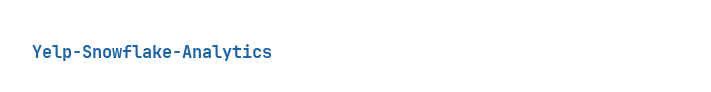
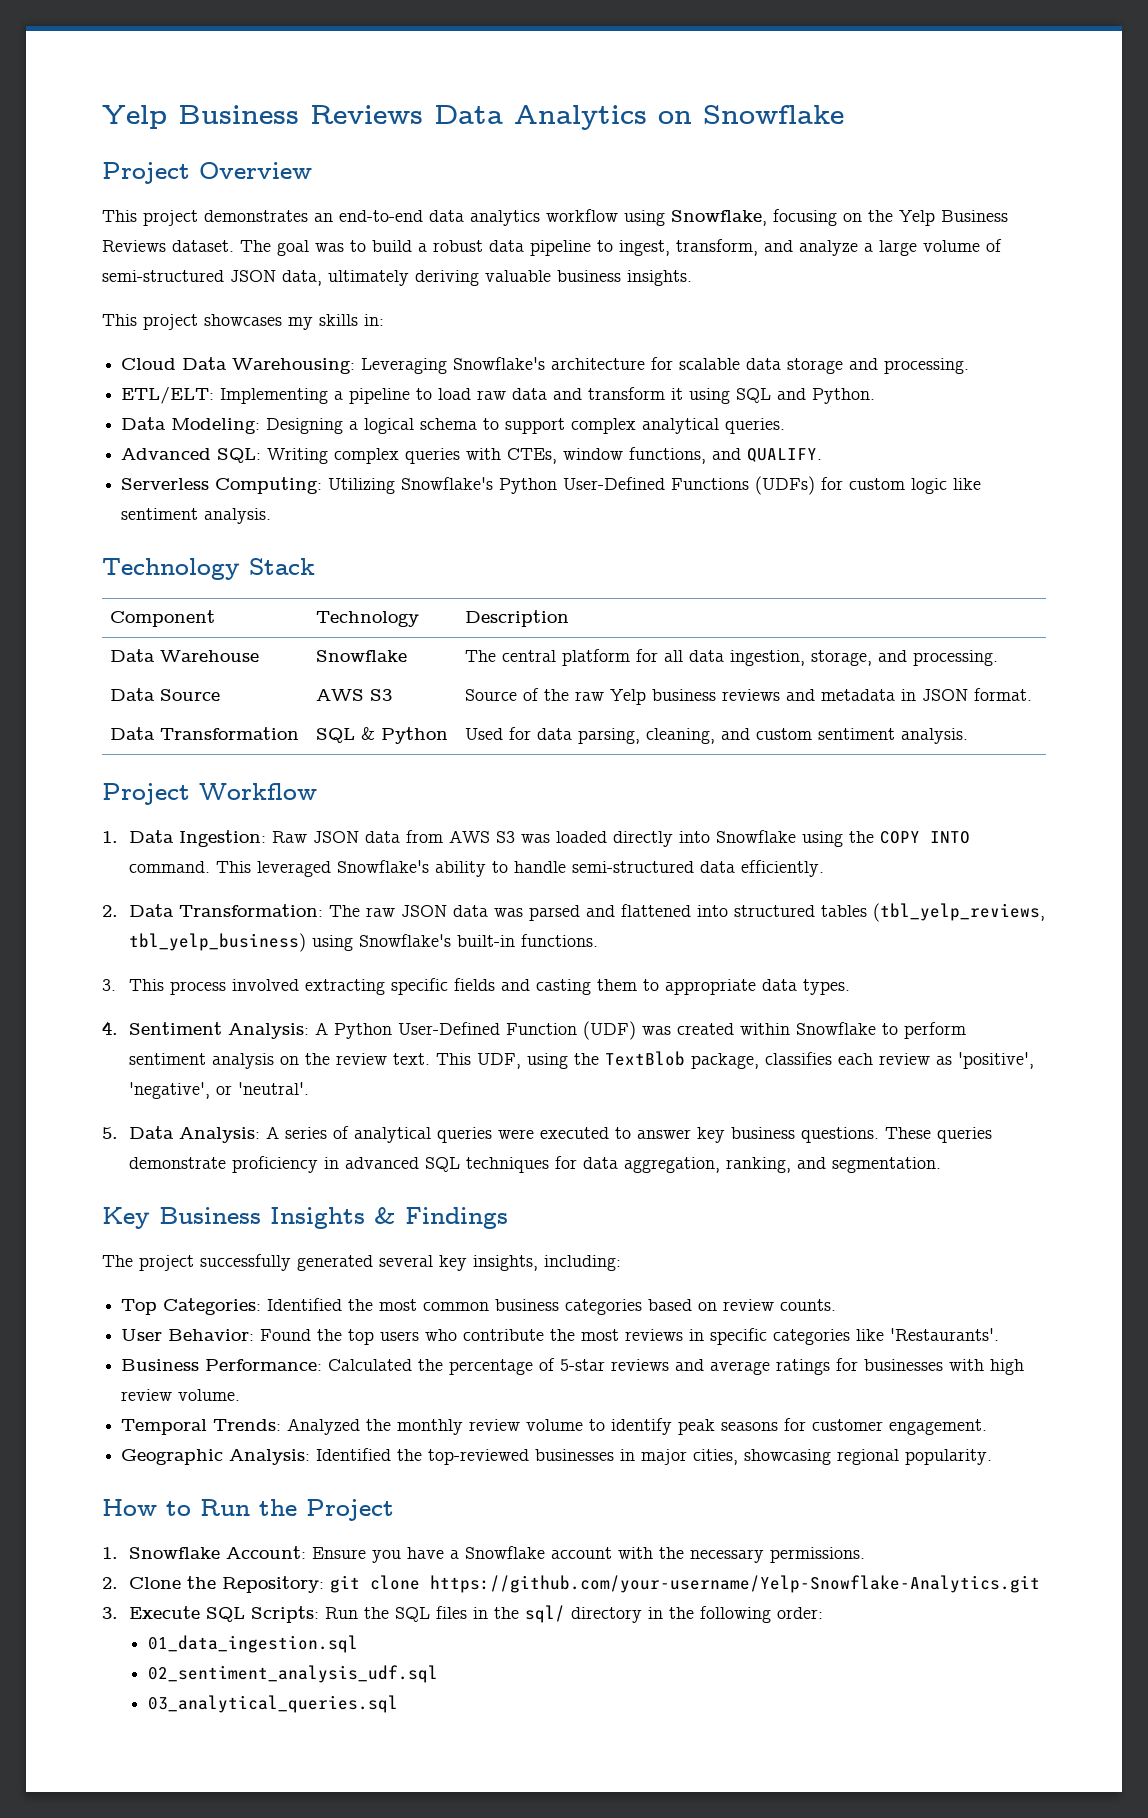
[32,44,272,61] Yelp-Snowflake-Analytics -> [102,105,844,130] [102,162,312,184] [102,209,1008,226] [102,239,1002,256] [102,270,692,286] [102,314,384,330] [121,357,970,374] [121,386,876,404] [121,417,786,434] [121,447,823,464] [121,476,982,495] [121,508,272,524] [102,558,315,580] [109,610,215,627] [315,611,419,627] [464,610,569,627] [109,649,259,662] [315,650,407,662] [464,649,998,666] [109,688,220,701] [315,689,392,701] [464,688,1032,705] [109,727,299,740] [315,727,448,744] [464,727,968,744] [102,783,317,805] [102,830,970,847] [128,860,824,877] [102,903,1045,922] [128,933,598,952] [102,978,850,995] [102,1021,966,1040] [128,1051,1034,1069] [128,1082,309,1099] [102,1126,992,1143] [128,1156,941,1173] [102,1207,508,1229] [102,1254,621,1271] [121,1298,837,1315] [121,1328,1000,1345] [121,1358,1025,1375] [121,1389,241,1401] [121,1418,988,1435] [121,1448,993,1465] [102,1499,394,1521] [102,1546,865,1563] [102,1575,1040,1593] [102,1605,823,1623] [148,1635,359,1653] [148,1665,439,1683] [148,1695,399,1713] Yelp Business Reviews Data Analytics on Snowflake // Project Overview // This project demonstrates an end-to-end data analytics workflow using Snowflake, focusing on the Yelp Business Reviews dataset. The goal was to build a robust data pipeline to ingest, transform, and analyze a large volume of semi-structured JSON data, ultimately deriving valuable business insights. // This project showcases my skills in: // Cloud Data Warehousing: Leveraging Snowflake's architecture for scalable data storage and processing. // ETL/ELT: Implementing a pipeline to load raw data and transform it using SQL and Python. // Data Modeling: Designing a logical schema to support complex analytical queries. // Advanced SQL: Writing complex queries with CTEs, window functions, and QUALIFY. // Serverless Computing: Utilizing Snowflake's Python User-Defined Functions (UDFs) for custom logic like sentiment analysis. // Technology Stack // Component | Technology | Description // Data Warehouse | Snowflake | The central platform for all data ingestion, storage, and processing. // Data Source | AWS S3 | Source of the raw Yelp business reviews and metadata in JSON format. // Data Transformation | SQL & Python | Used for data parsing, cleaning, and custom sentiment analysis. // Project Workflow // 1. Data Ingestion: Raw JSON data from AWS S3 was loaded directly into Snowflake using the COPY INTO command. This leveraged Snowflake's ability to handle semi-structured data efficiently. // 2. Data Transformation: The raw JSON data was parsed and flattened into structured tables (tbl_yelp_reviews, tbl_yelp_business) using Snowflake's built-in functions. // 3. This process involved extracting specific fields and casting them to appropriate data types. // 4. Sentiment Analysis: A Python User-Defined Function (UDF) was created within Snowflake to perform sentiment analysis on the review text. This UDF, using the TextBlob package, classifies each review as 'positive', 'negative', or 'neutral'. // 5. Data Analysis: A series of analytical queries were executed to answer key business questions. These queries demonstrate proficiency in advanced SQL techniques for data aggregation, ranking, and segmentation. // Key Business Insights & Findings // The project successfully generated several key insights, including: // Top Categories: Identified the most common business categories based on review counts. // User Behavior: Found the top users who contribute the most reviews in specific categories like 'Restaurants'. // Business Performance: Calculated the percentage of 5-star reviews and average ratings for businesses with high review volume. // Temporal Trends: Analyzed the monthly review volume to identify peak seasons for customer engagement. // Geographic Analysis: Identified the top-reviewed businesses in major cities, showcasing regional popularity. // How to Run the Project // 1. Snowflake Account: Ensure you have a Snowflake account with the necessary permissions. // 2. Clone the Repository: git clone https://github.com/your-username/Yelp-Snowflake-Analytics.git // 3. Execute SQL Scripts: Run the SQL files in the sql/ directory in the following order: // 01_data_ingestion.sql // 02_sentiment_analysis_udf.sql // 03_analytical_queries.sql

